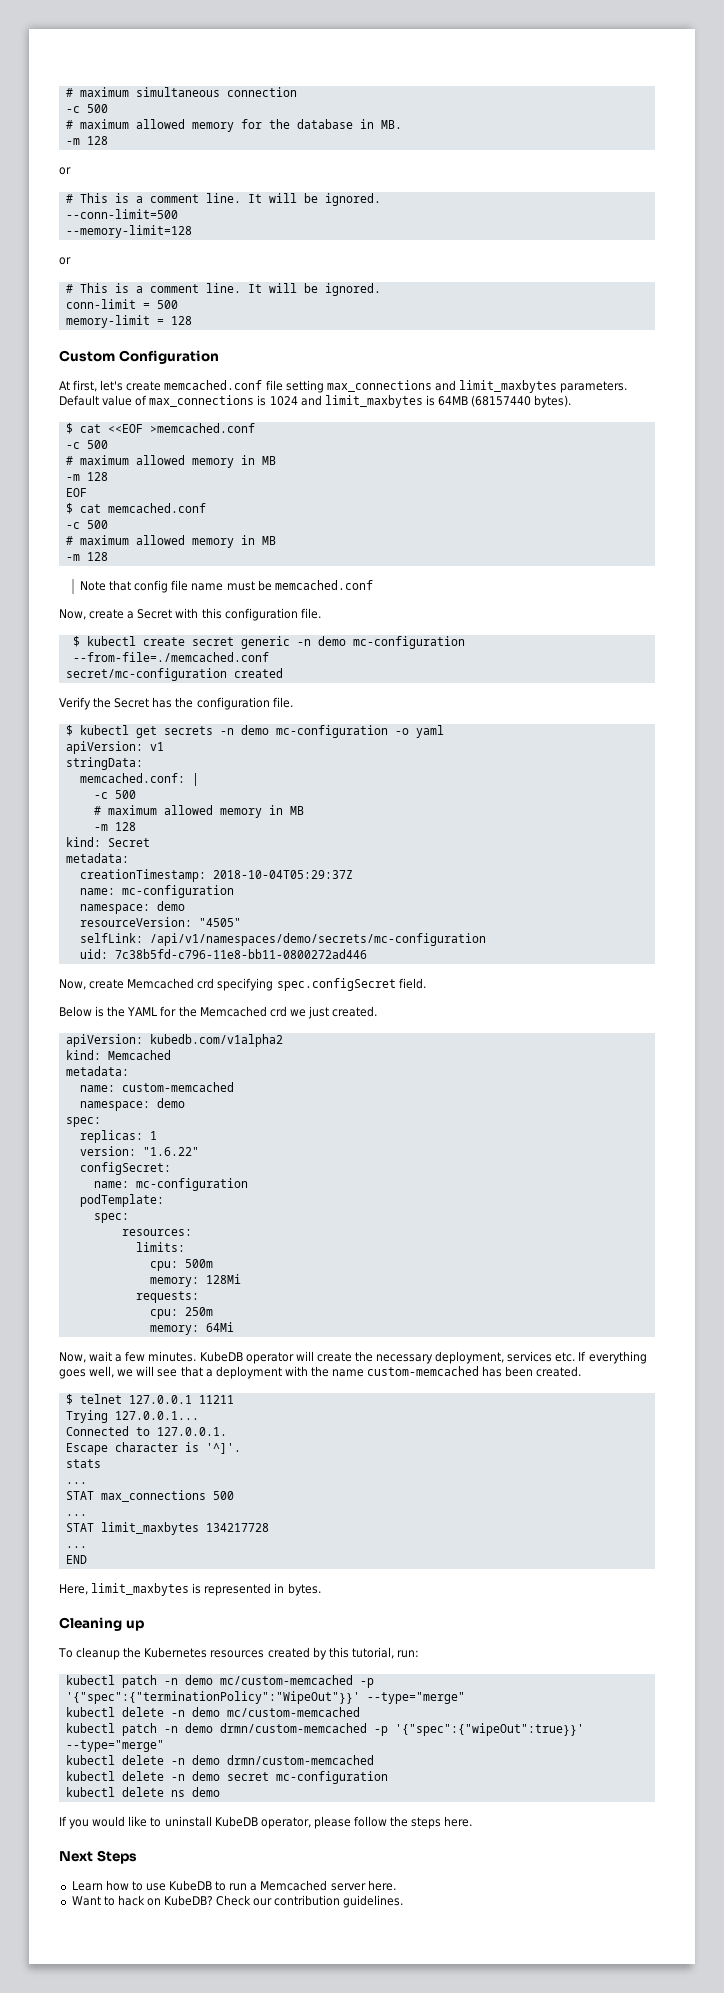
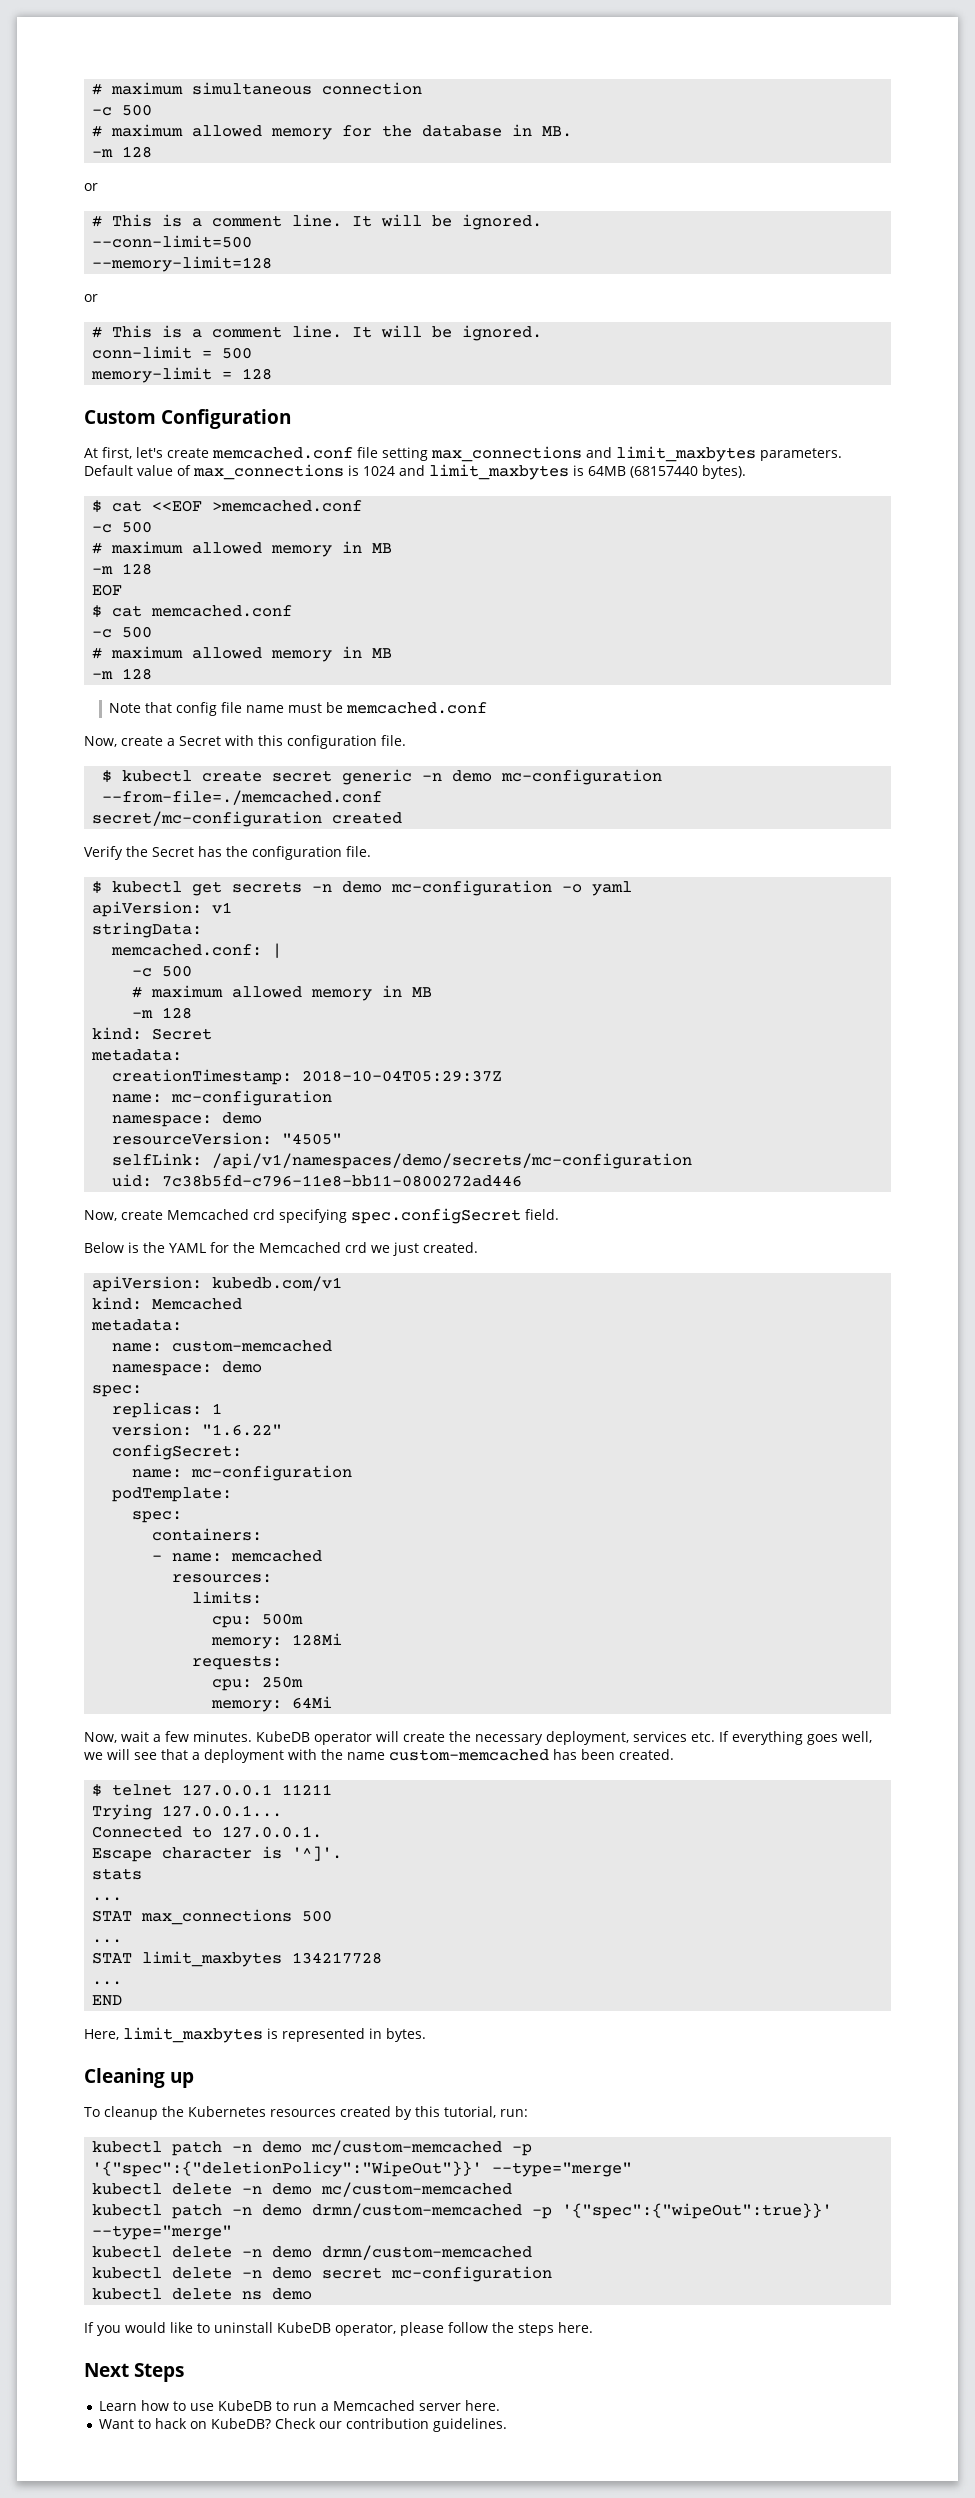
[149,1034,283,1047] kubedb.com/v1alpha2 -> [212,1276,343,1291] kubedb.com/v1
(129, 1218) none -> [152,1528,263,1541] [152,1550,323,1562] // containers: // - name: memcached
[65,1691,360,1704] '{"spec":{"terminationPolicy":"WipeOut"}}' -> [92,2161,483,2177] '{"spec":{"deletionPolicy":"WipeOut"}}'

